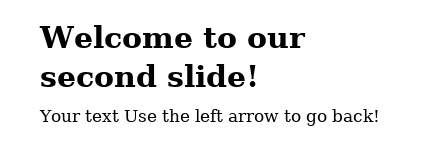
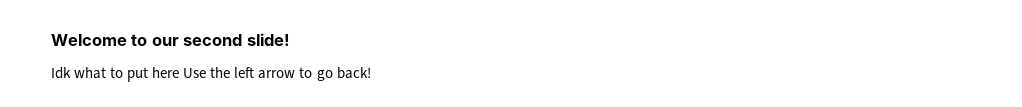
[39,110,119,122] Your text -> [51,67,180,82] Idk what to put here

